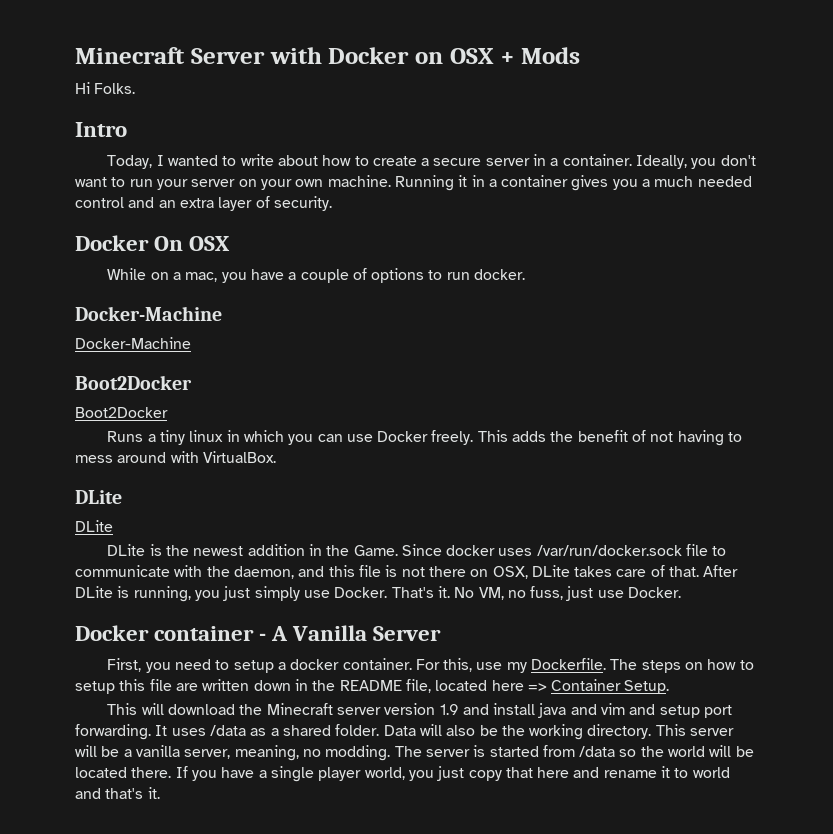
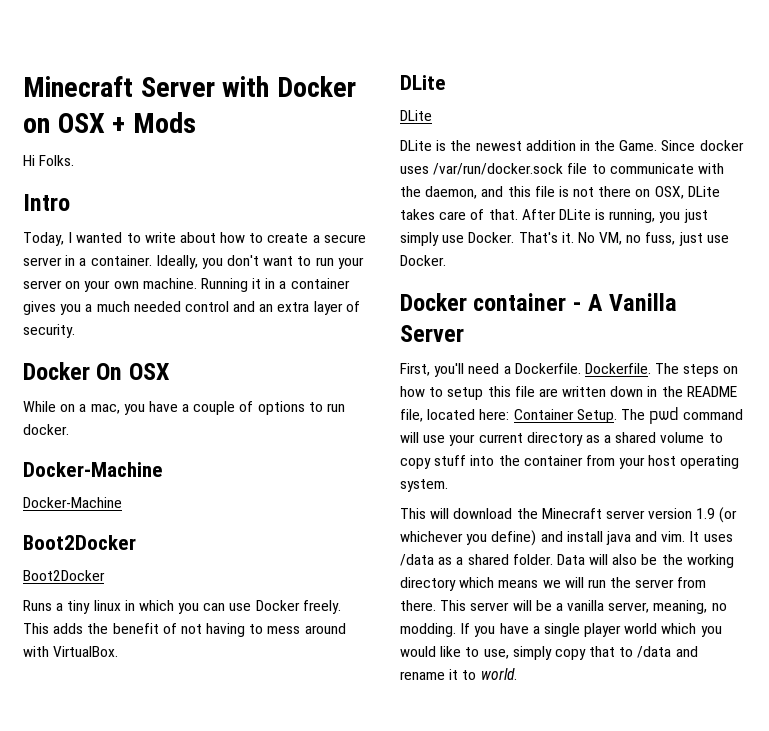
[145,658,527,673] you need to setup a docker container. For this, use my -> [434,363,581,377] you'll need a Dockerfile.
[491,680,547,691] here => -> [479,409,510,420] here:
(670, 687) none -> [620,407,744,424] [400,432,723,446] [400,455,740,469] [400,479,448,492] The pwd command will use your current directory as a shared volume to copy stuff into the container from your host operating system.
[462,703,733,718] [75,724,151,740] and install java and vim and setup port forwarding. -> [719,507,738,523] [400,530,686,546] (or whichever you define) and install java and vim.
[587,724,652,739] directory. -> [400,577,707,591] [400,600,436,611] directory which means we will run the server from there.
[394,745,754,757] [75,767,172,778] The server is started from /data so the world will be located there. -> (456, 630) none
[364,766,730,781] [75,787,160,799] world, you just copy that here and rename it to world and that's it. -> [624,623,722,637] [400,646,698,660] [400,668,517,680] world which you would like to use, simply copy that to /data and rename it to world.

